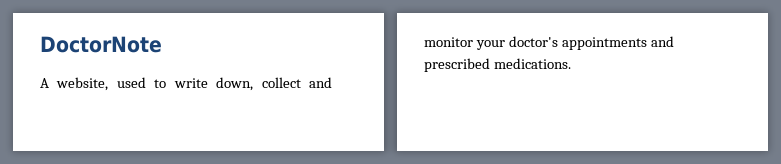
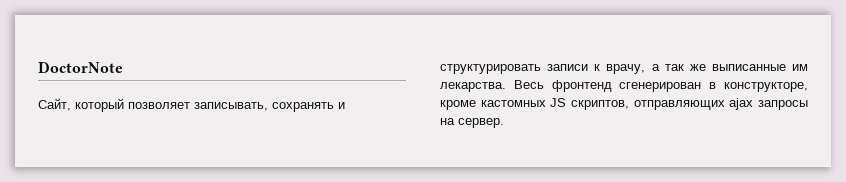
[40,77,333,91] [424,36,674,50] [424,58,571,72] A website, used to write down, collect and monitor your doctor's appointments and prescribed medications. -> [38,98,345,112] [440,64,808,74] [440,80,808,92] [440,98,808,110] [440,118,504,128] Сайт, который позволяет записывать, сохранять и структурировать записи к врачу, а так же выписанные им лекарства. Весь фронтенд сгенерирован в конструкторе, кроме кастомных JS скриптов, отправляющих ajax запросы на сервер.

